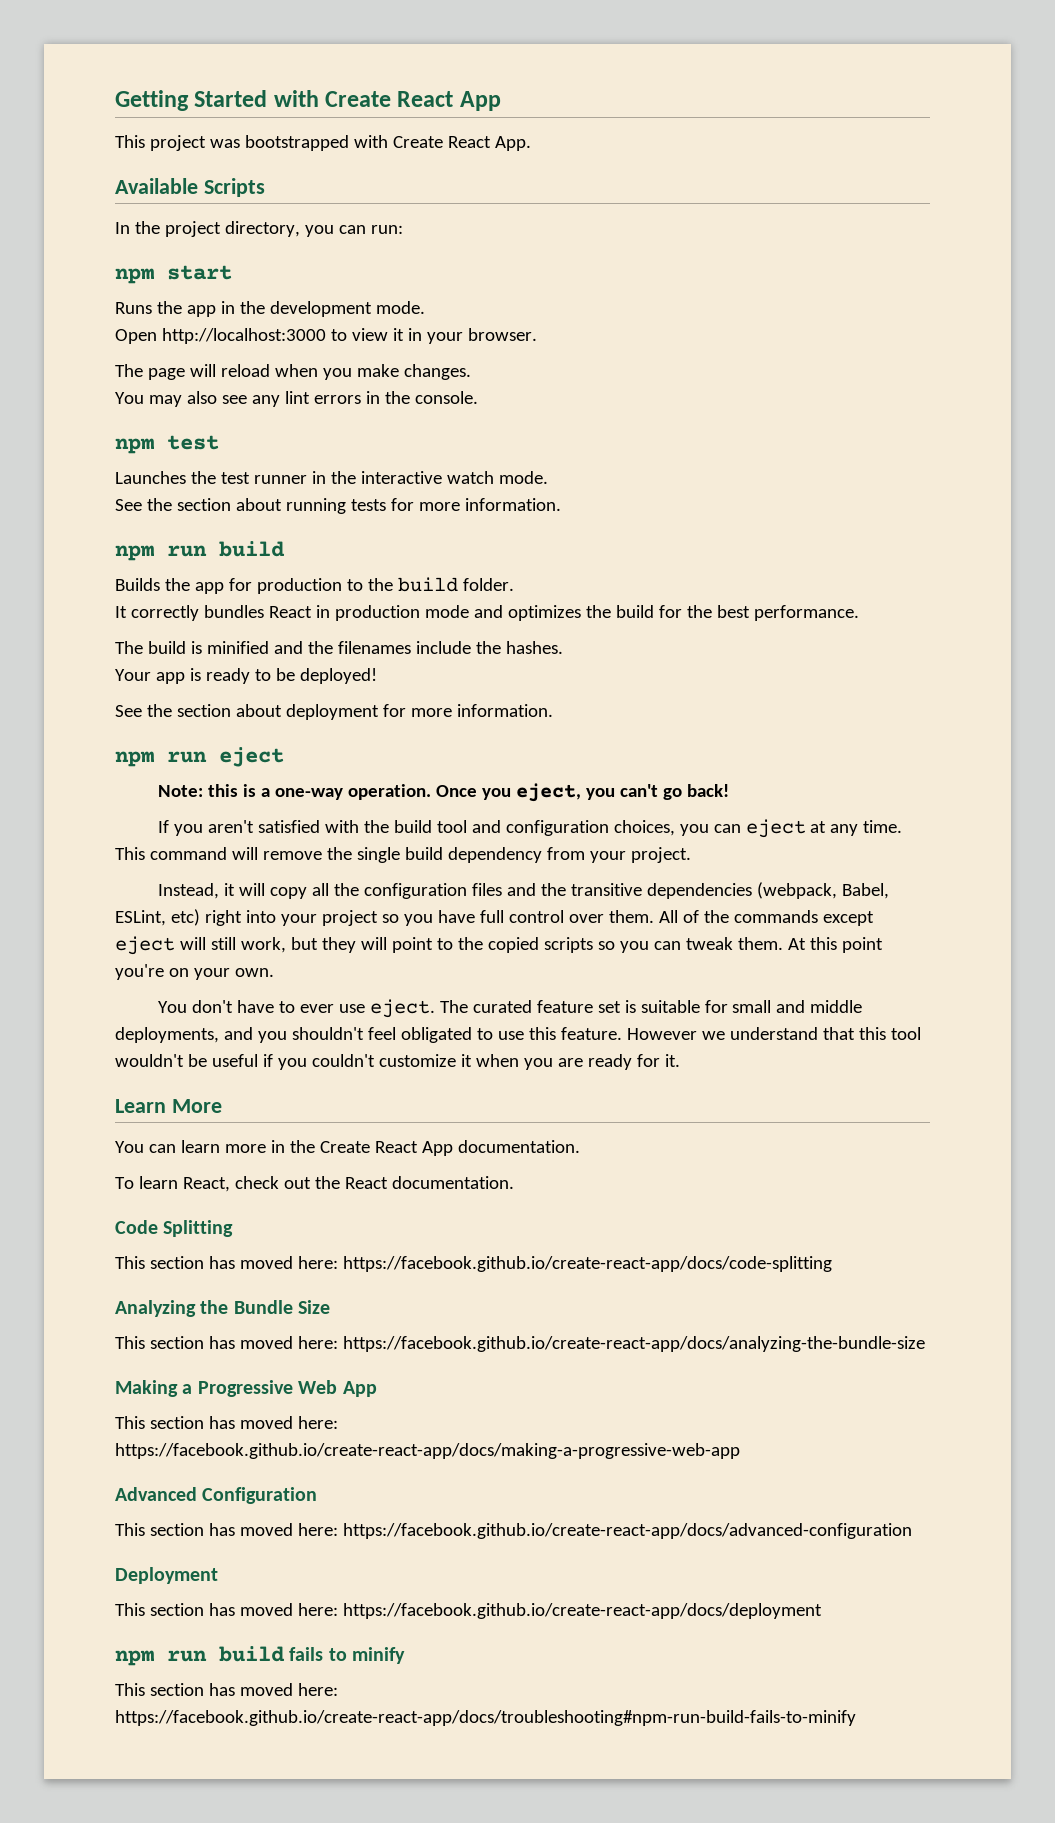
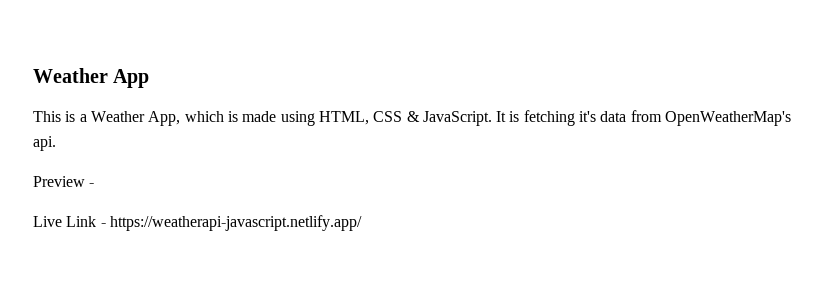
[115,90,501,111] [115,135,531,151] [115,178,265,197] [115,221,403,237] [115,265,232,284] [115,301,425,317] [115,328,537,344] [115,364,471,380] [115,391,478,407] [115,435,219,454] [115,471,548,484] [115,498,561,514] [115,541,285,561] [115,577,514,594] [115,605,859,621] [115,641,563,654] [115,668,377,684] [115,704,553,720] [115,747,284,767] [157,783,729,802] [157,819,903,838] [115,847,691,863] [157,882,889,899] [115,909,874,926] [115,936,883,955] [115,964,274,980] [157,999,863,1018] [115,1027,921,1043] [115,1054,680,1070] [115,1099,222,1113] [115,1140,580,1156] [115,1176,514,1192] [115,1220,234,1237] [115,1256,832,1272] [115,1300,331,1317] [115,1336,925,1352] [115,1380,377,1397] [115,1416,338,1429] [115,1443,740,1459] [115,1487,318,1504] [115,1523,912,1539] [115,1567,218,1584] [115,1603,822,1619] [115,1646,406,1666] [115,1683,338,1696] [115,1710,856,1726] Getting Started with Create React App // This project was bootstrapped with Create React App. // Available Scripts // In the project directory, you can run: // npm start // Runs the app in the development mode. // Open http://localhost:3000 to view it in your browser. // The page will reload when you make changes. // You may also see any lint errors in the console. // npm test // Launches the test runner in the interactive watch mode. // See the section about running tests for more information. // npm run build // Builds the app for production to the build folder. // It correctly bundles React in production mode and optimizes the build for the best performance. // The build is minified and the filenames include the hashes. // Your app is ready to be deployed! // See the section about deployment for more information. // npm run eject // Note: this is a one-way operation. Once you eject, you can't go back! // If you aren't satisfied with the build tool and configuration choices, you can eject at any time. This command will remove the single build dependency from your project. // Instead, it will copy all the configuration files and the transitive dependencies (webpack, Babel, ESLint, etc) right into your project so you have full control over them. All of the commands except eject will still work, but they will point to the copied scripts so you can tweak them. At this point you're on your own. // You don't have to ever use eject. The curated feature set is suitable for small and middle deployments, and you shouldn't feel obligated to use this feature. However we understand that this tool wouldn't be useful if you couldn't customize it when you are ready for it. // Learn More // You can learn more in the Create React App documentation. // To learn React, check out the React documentation. // Code Splitting // This section has moved here: https://facebook.github.io/create-react-app/docs/code-splitting // Analyzing the Bundle Size // This section has moved here: https://facebook.github.io/create-react-app/docs/analyzing-the-bundle-size // Making a Progressive Web App // This section has moved here: https://facebook.github.io/create-react-app/docs/making-a-progressive-web-app // Advanced Configuration // This section has moved here: https://facebook.github.io/create-react-app/docs/advanced-configuration // Deployment // This section has moved here: https://facebook.github.io/create-react-app/docs/deployment // npm run build fails to minify // This section has moved here: https://facebook.github.io/create-react-app/docs/troubleshooting#npm-run-build-fails-to-minify -> [33,68,150,88] [33,110,792,126] [33,136,56,151] [33,176,95,187] [33,215,362,231] Weather App // This is a Weather App, which is made using HTML, CSS & JavaScript. It is fetching it's data from OpenWeatherMap's api. // Preview - // Live Link - https://weatherapi-javascript.netlify.app/

